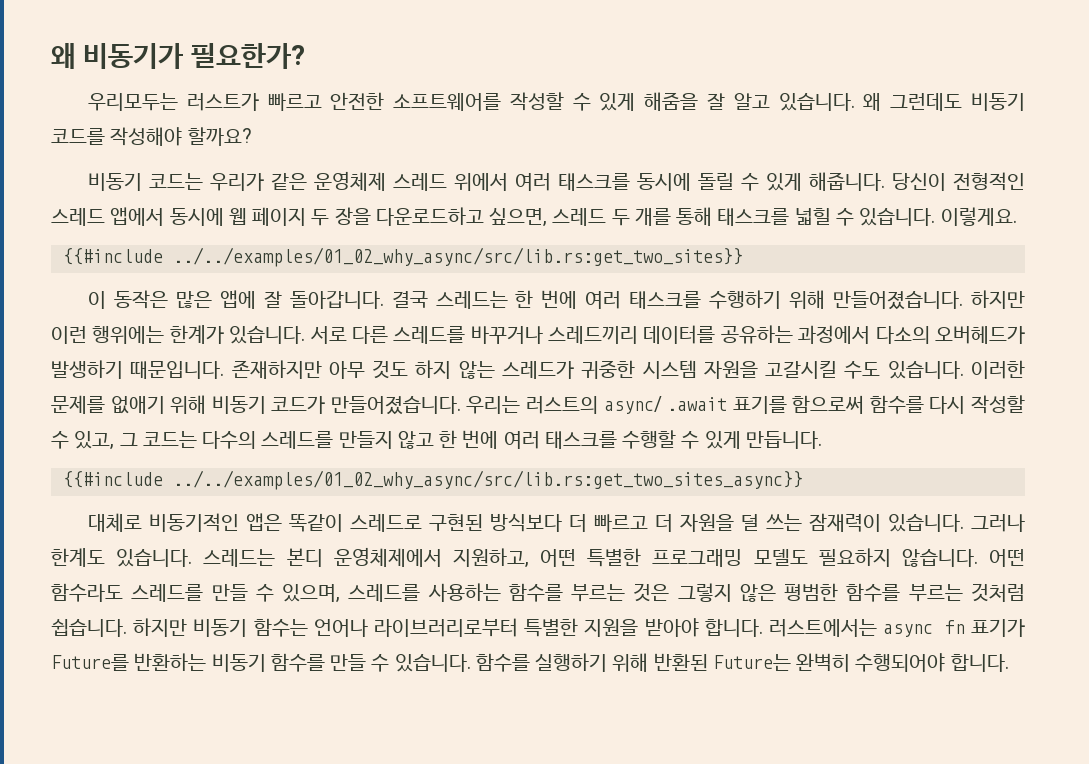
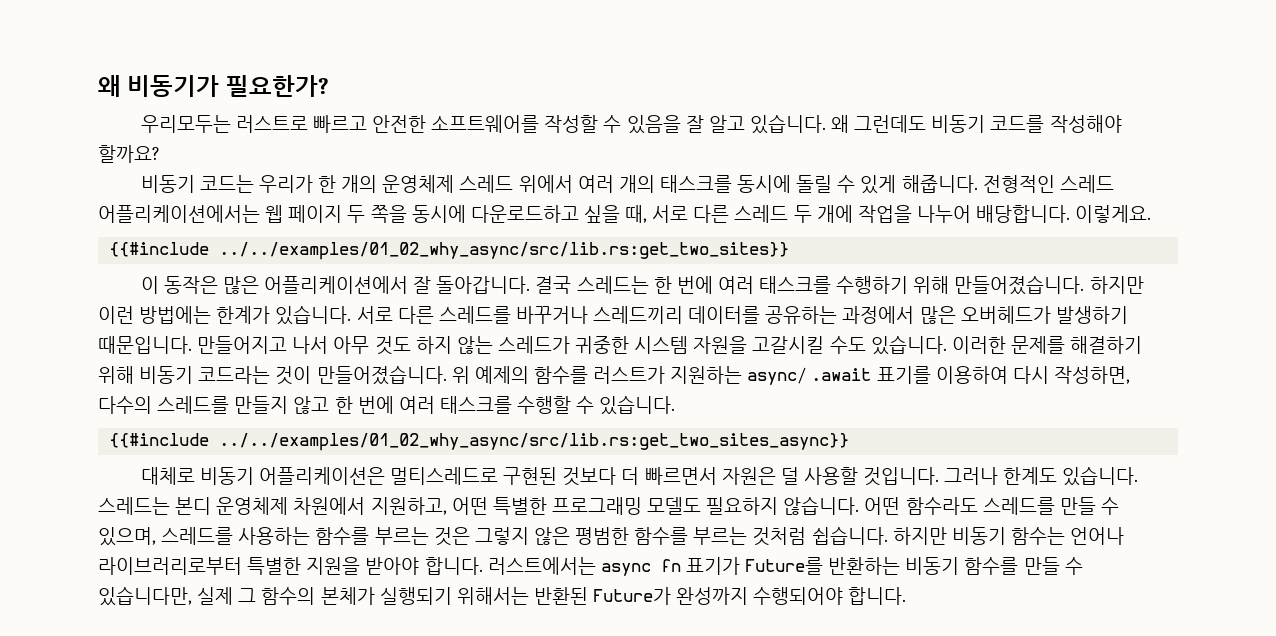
[186,93,259,111] 러스트가 -> [235,115,308,133] 러스트로
[599,92,699,111] 있게 해줌을 -> [626,115,681,134] 있음을
[270,173,307,190] 같은 -> [318,175,378,193] 한 개의
(551, 182) none -> [618,175,655,193] 개의
[891,173,946,191] 당신이 -> (978, 184) none
[110,207,224,226] 앱에서 동시에 -> [98,205,260,223] 어플리케이션에서는
[334,207,936,227] 장을 다운로드하고 싶으면, 스레드 두 개를 통해 태스크를 넓힐 수 있습니다. -> [370,205,1071,223] 쪽을 동시에 다운로드하고 싶을 때, 서로 다른 스레드 두 개에 작업을 나누어 배당합니다.
[219,290,256,309] 앱에 -> [264,276,409,294] 어플리케이션에서
[92,325,165,344] 행위에는 -> [139,306,212,324] 방법에는
[875,326,930,344] 다소의 -> [919,306,956,324] 많은
[231,360,322,379] 존재하지만 -> [197,336,329,354] 만들어지고 나서
[110,396,165,414] 없애기 -> [1070,336,1143,354] 해결하기
[271,395,1025,415] [51,431,197,450] 코드가 만들어졌습니다. 우리는 러스트의 async/ .await 표기를 함으로써 함수를 다시 작성할 수 있고, 그 코드는 -> [198,365,1130,385] 코드라는 것이 만들어졌습니다. 위 예제의 함수를 러스트가 지원하는 async/ .await 표기를 이용하여 다시 작성하면,
[704,431,822,449] 있게 만듭니다. -> [599,395,676,415] 있습니다.
[148,513,964,532] 비동기적인 앱은 똑같이 스레드로 구현된 방식보다 더 빠르고 더 자원을 덜 쓰는 잠재력이 있습니다. -> [199,467,940,486] 비동기 어플리케이션은 멀티스레드로 구현된 것보다 더 빠르면서 자원은 덜 사용할 것입니다.
[333,547,442,567] 운영체제에서 -> [216,497,366,515] 운영체제 차원에서
[394,653,851,672] 있습니다. 함수를 실행하기 위해 반환된 Future는 완벽히 -> [98,586,749,606] 있습니다만, 실제 그 함수의 본체가 실행되기 위해서는 반환된 Future가 완성까지

